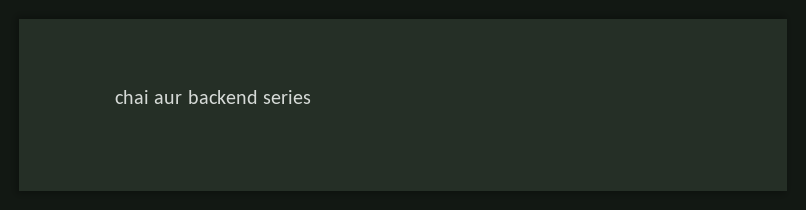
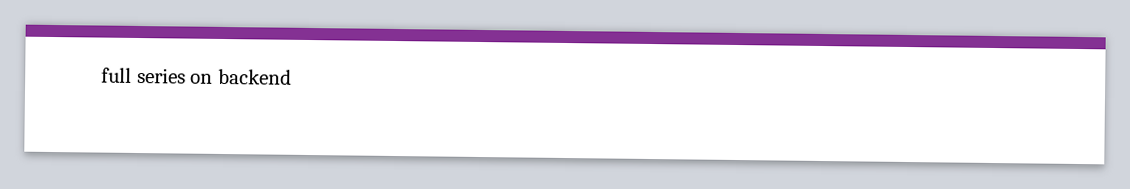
[115,90,312,104] chai aur backend series -> [101,67,292,85] full series on backend

